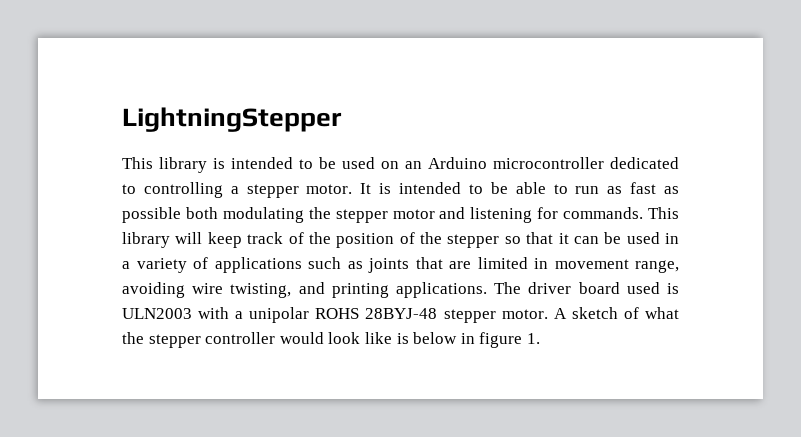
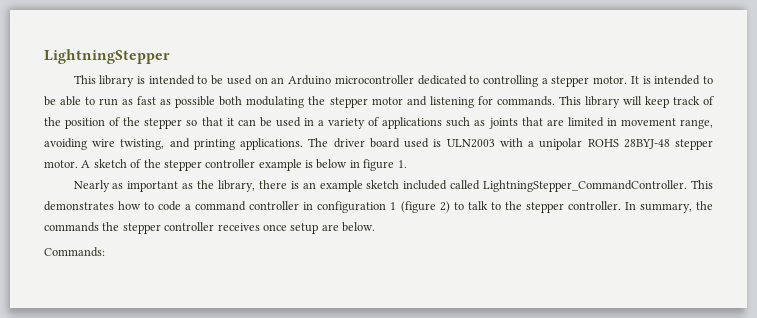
[644,307,679,319] [122,332,392,348] what the stepper controller would look like -> [143,159,302,171] the stepper controller example
(540, 338) none -> [73,180,713,192] [44,201,713,213] [44,222,375,234] [44,247,105,257] // Nearly as important as the library, there is an example sketch included called LightningStepper_CommandController. This demonstrates how to code a command controller in configuration 1 (figure 2) to talk to the stepper controller. In summary, the commands the stepper controller receives once setup are below. // Commands:

